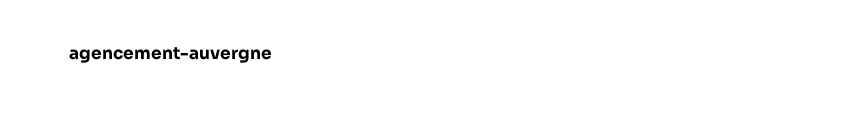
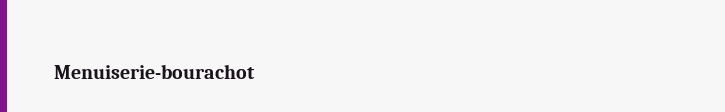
[69,47,272,63] agencement-auvergne -> [54,64,255,79] Menuiserie-bourachot

